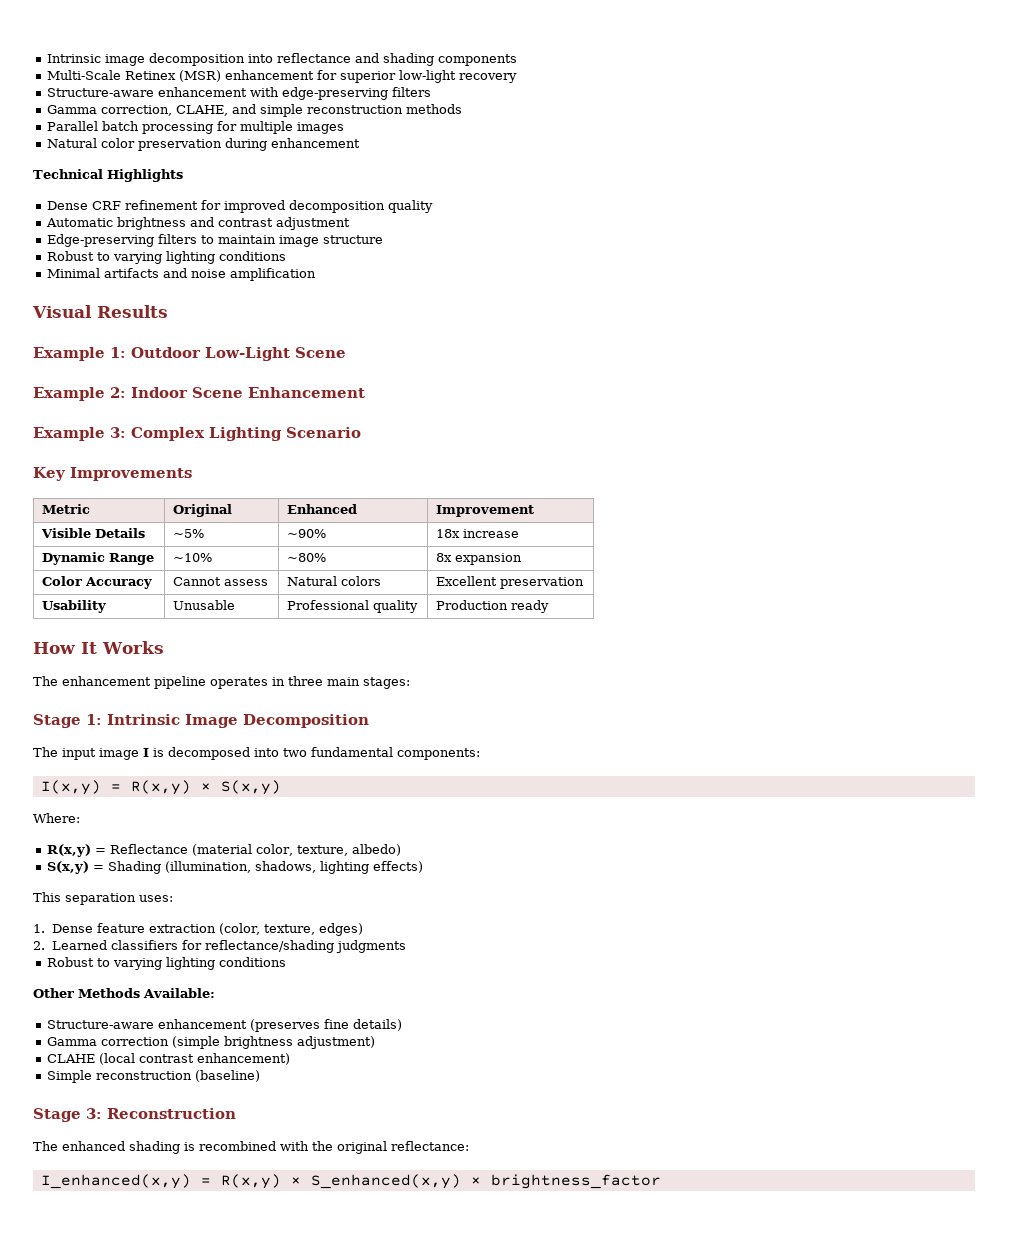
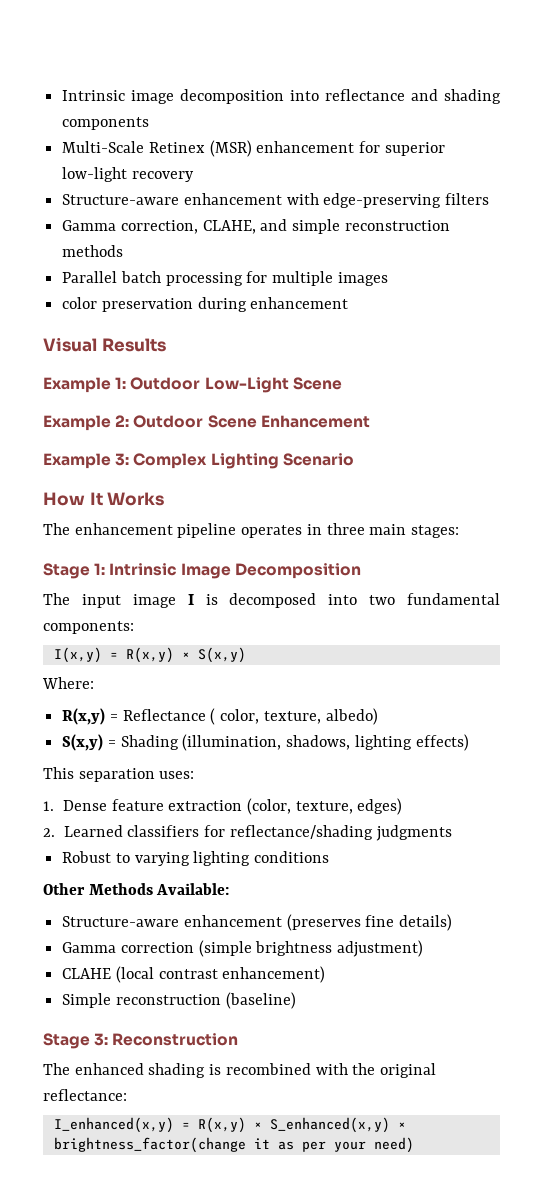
[47,138,98,148] Natural -> (388, 279) none
[33,169,183,182] [47,200,434,213] [46,217,351,230] [47,234,384,247] [47,251,287,264] [47,268,317,281] // Technical Highlights // Dense CRF refinement for improved decomposition quality // Automatic brightness and contrast adjustment // Edge-preserving filters to maintain image structure // Robust to varying lighting conditions // Minimal artifacts and noise amplification -> (349, 303) none
[131,387,188,398] Indoor -> [133,415,204,428] Outdoor
[33,467,192,481] [41,504,90,514] [172,504,232,517] [286,504,357,514] [435,505,534,517] [40,528,145,538] [172,529,204,538] [286,529,326,538] [435,529,519,538] [41,552,154,565] [172,553,212,562] [286,553,326,562] [435,553,522,565] [41,576,152,589] [172,577,268,586] [286,576,381,586] [435,576,584,589] [41,600,106,613] [172,600,235,610] [286,600,418,613] [435,600,549,613] // Key Improvements // Metric | Original | Enhanced | Improvement // Visible Details | ~5% | ~90% | 18x increase // Dynamic Range | ~10% | ~80% | 8x expansion // Color Accuracy | Cannot assess | Natural colors | Excellent preservation // Usability | Unusable | Professional quality | Production ready -> (354, 459) none
[192,844,253,856] (material -> [210,708,216,725] (
[490,1174,661,1189] brightness_factor -> [53,1137,414,1153] brightness_factor(change it as per your need)

